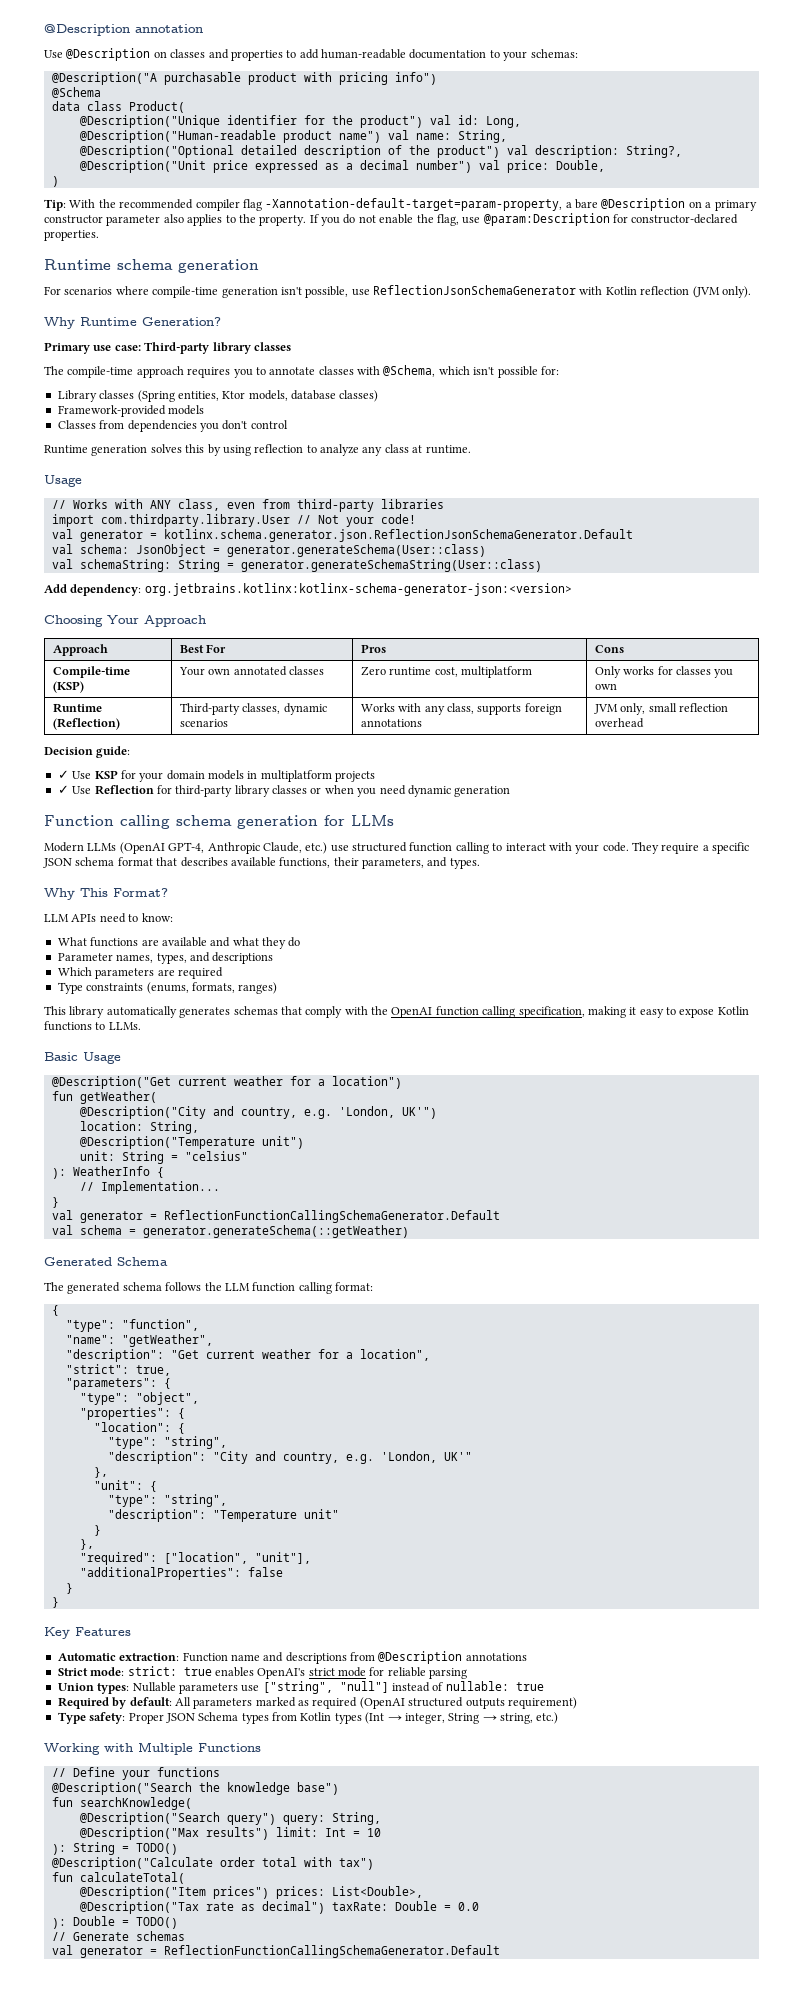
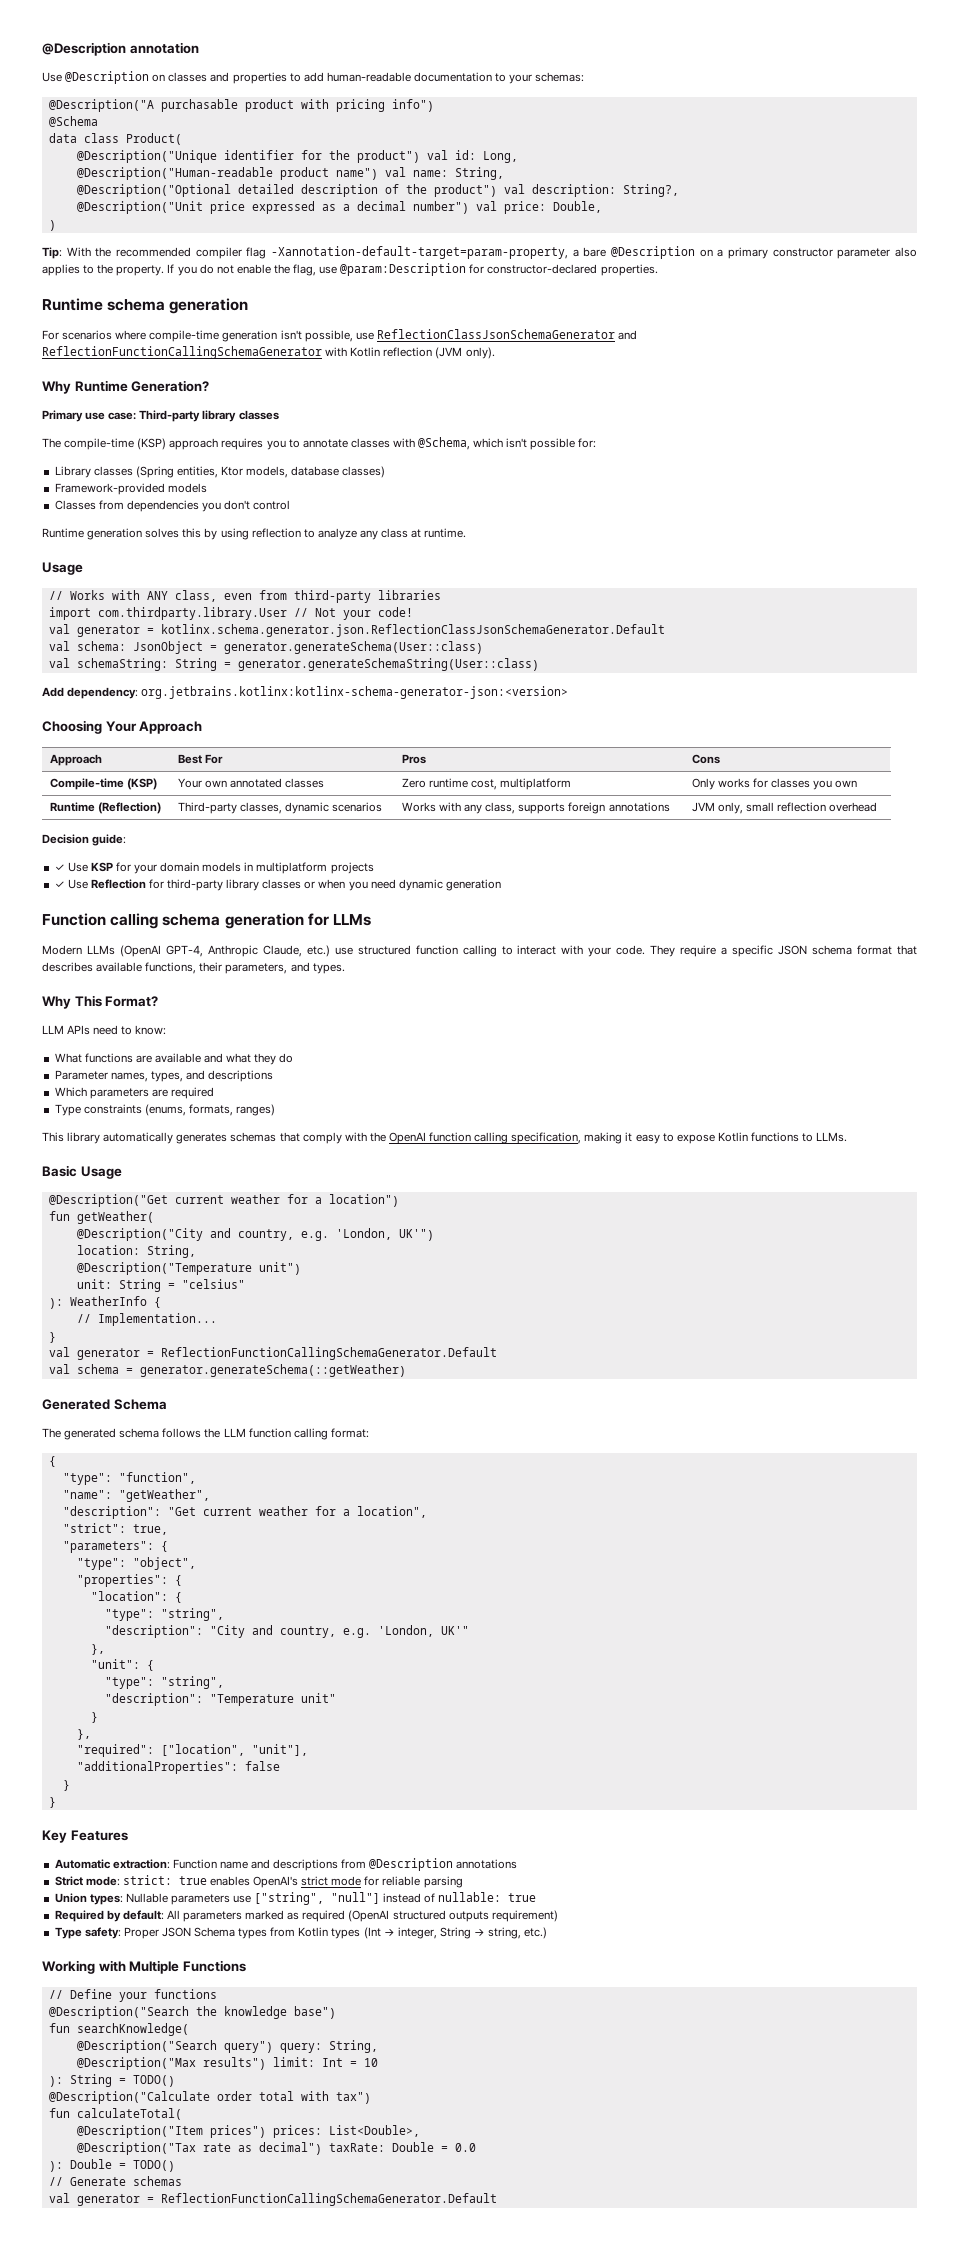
[373,285,576,295] ReflectionJsonSchemaGenerator -> [376,329,637,340] [42,346,322,359] ReflectionClassJsonSchemaGenerator and ReflectionFunctionCallingSchemaGenerator
(134, 372) none -> [137,438,167,450] (KSP)
[163,529,633,542] kotlinx.schema.generator.json.ReflectionJsonSchemaGenerator.Default -> [160,624,665,637] kotlinx.schema.generator.json.ReflectionClassJsonSchemaGenerator.Default

